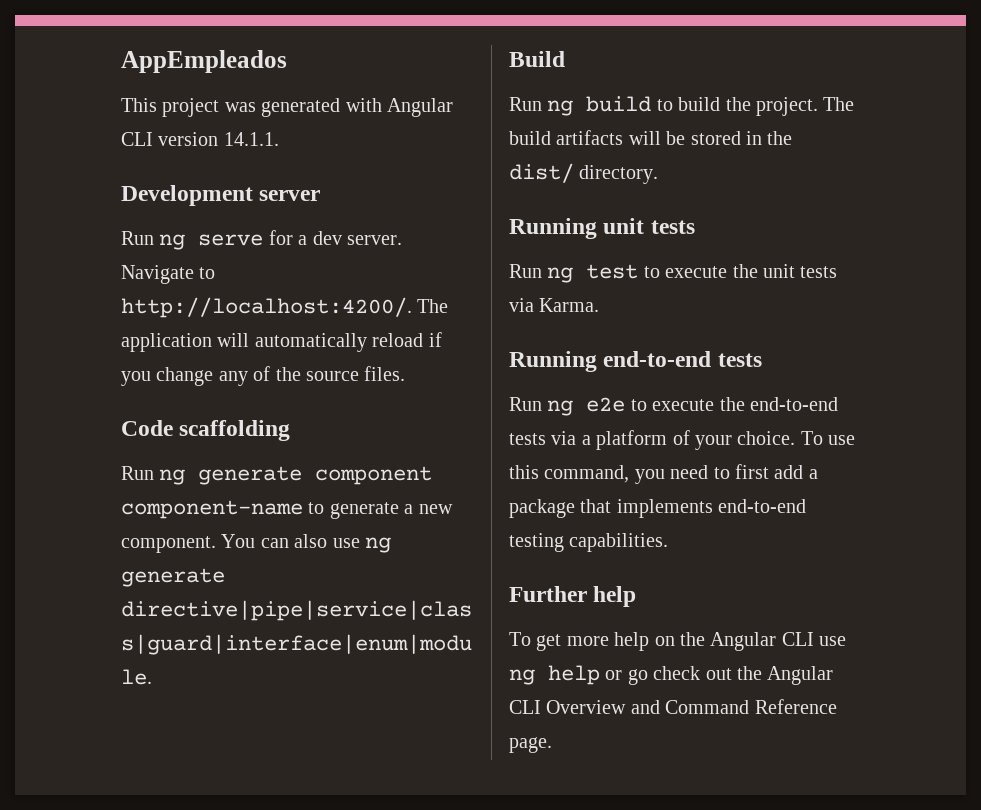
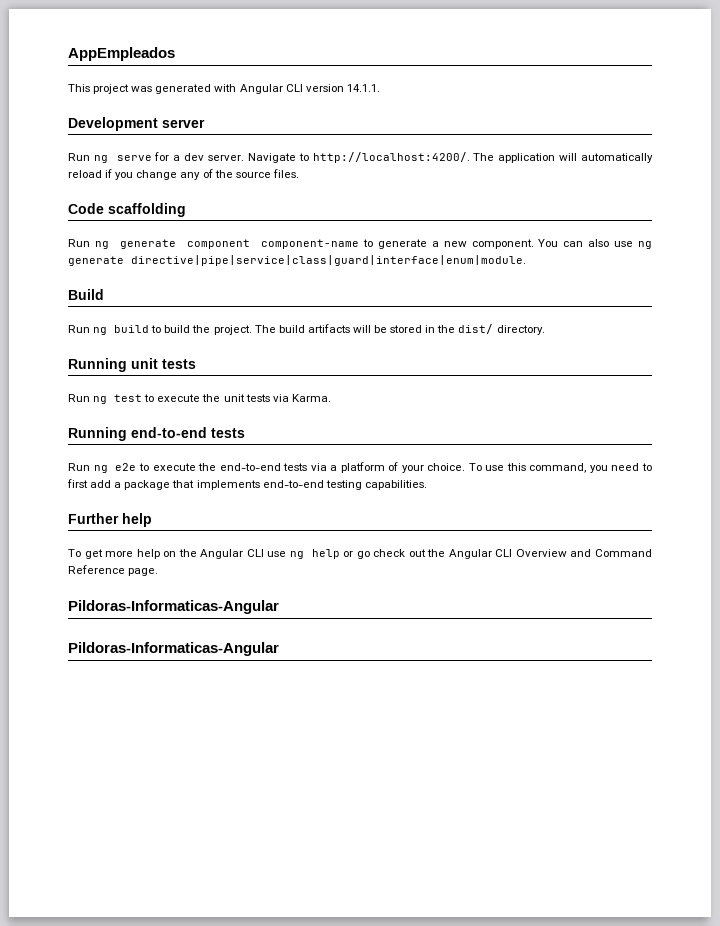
(552, 745) none -> [68,600,279,614] [68,642,279,656] // Pildoras-Informaticas-Angular // Pildoras-Informaticas-Angular

